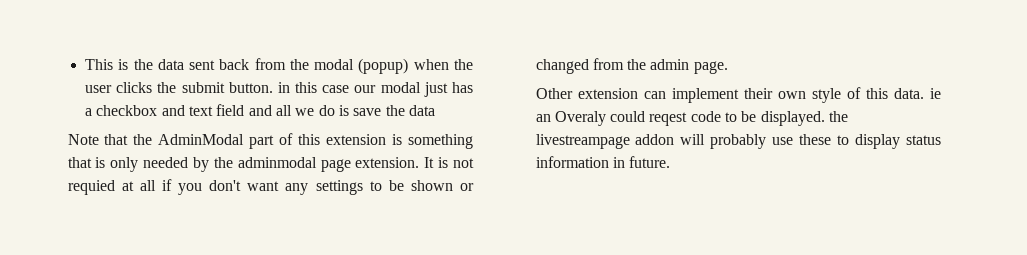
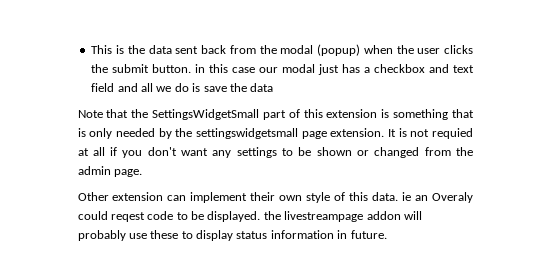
[158,134,245,145] AdminModal -> [152,109,260,120] SettingsWidgetSmall
[237,157,317,168] adminmodal -> [195,128,298,139] settingswidgetsmall

